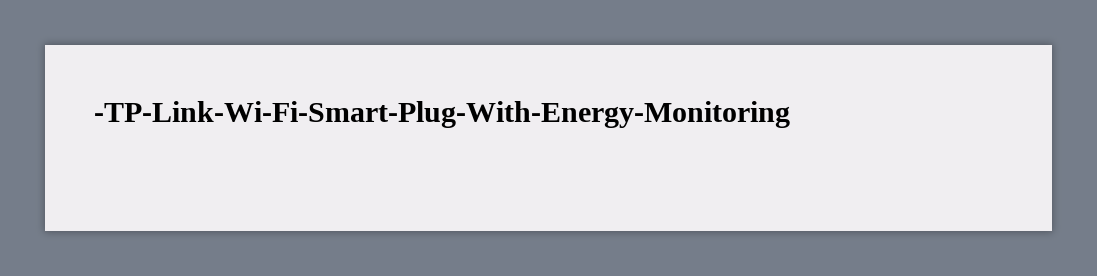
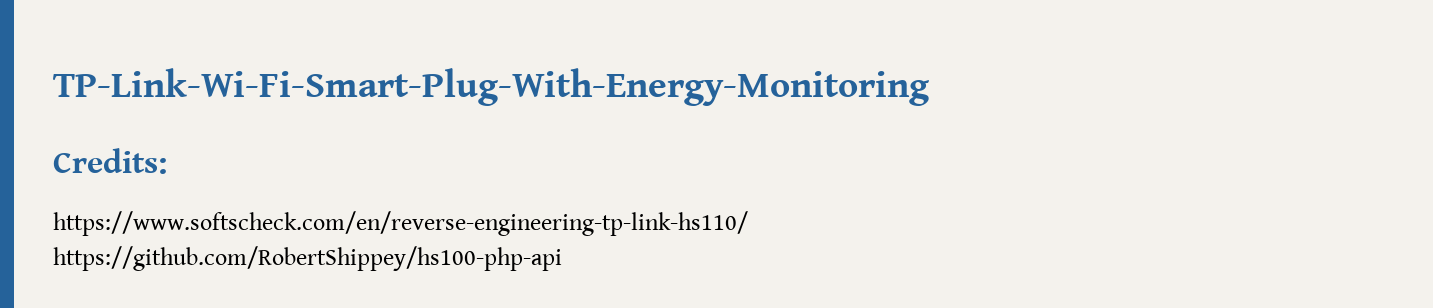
[94,101,790,128] -TP-Link-Wi-Fi-Smart-Plug-With-Energy-Monitoring -> [53,68,930,106] [53,148,167,174] [53,211,748,236] [53,246,562,271] TP-Link-Wi-Fi-Smart-Plug-With-Energy-Monitoring // Credits: // https://www.softscheck.com/en/reverse-engineering-tp-link-hs110/ // https://github.com/RobertShippey/hs100-php-api

